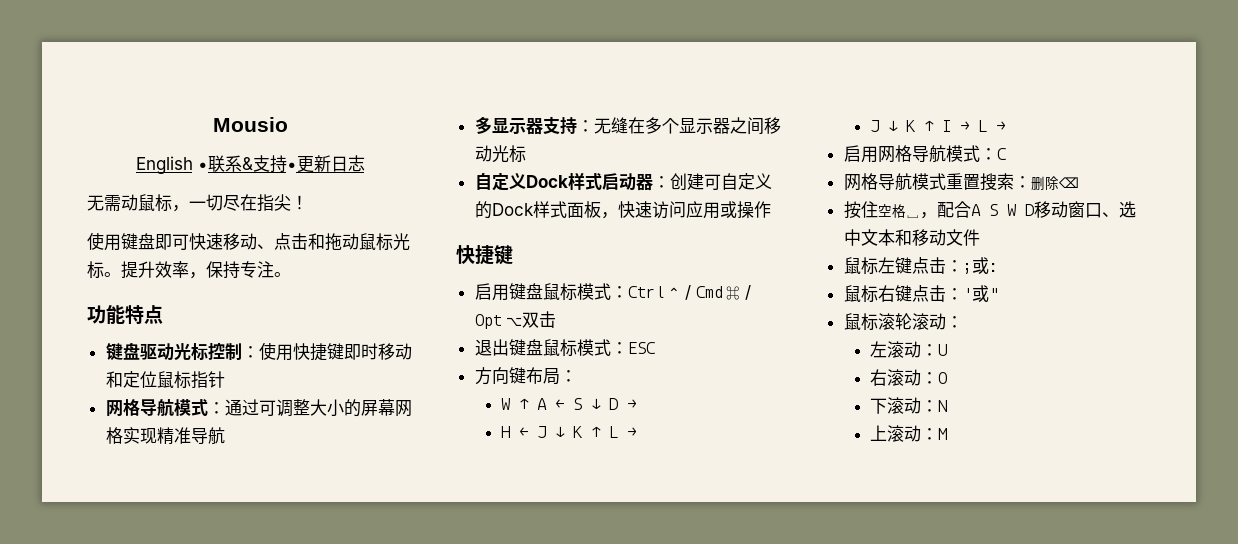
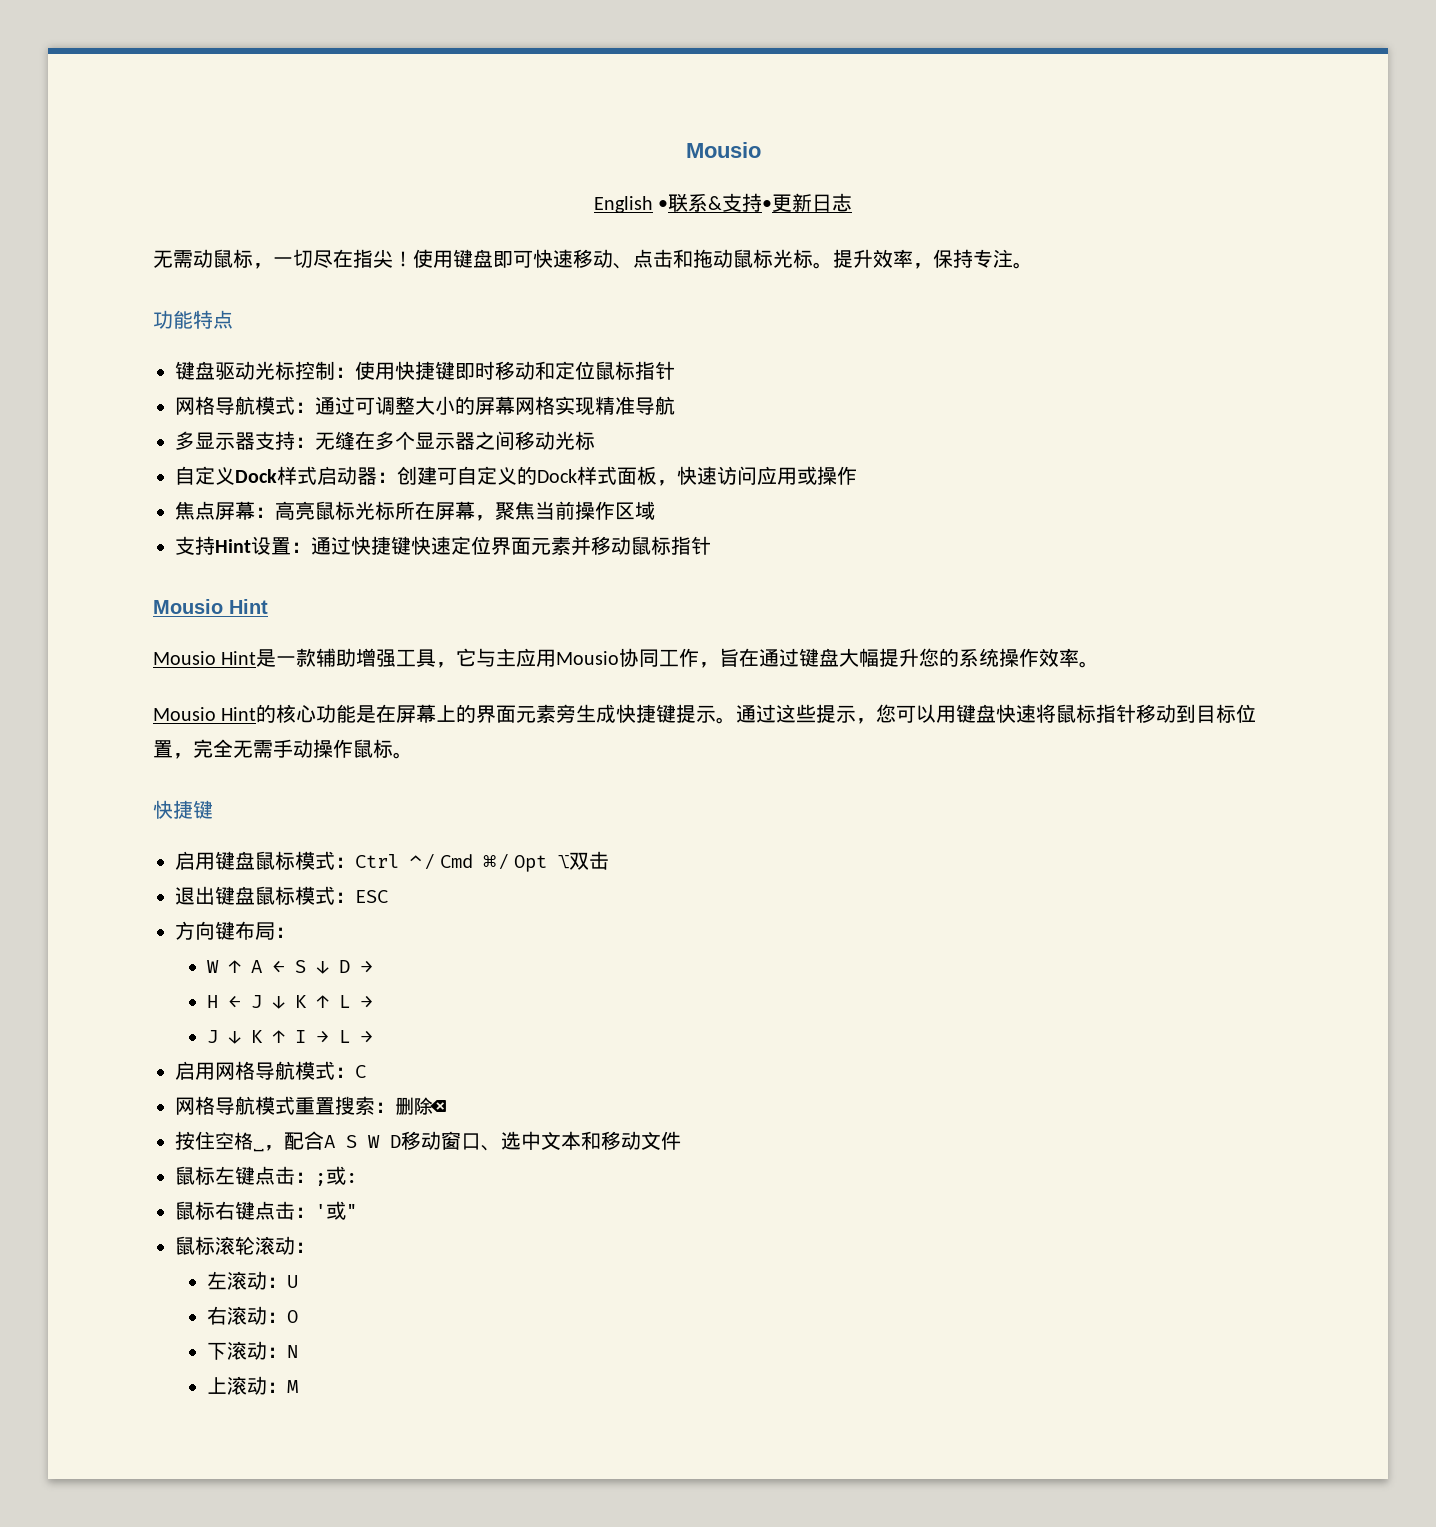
(308, 202) // -> (413, 259) none
(771, 209) none -> [175,501,655,521] [175,536,711,556] [153,599,268,614] [153,648,1100,668] [153,704,1257,724] [153,739,413,759] // 焦点屏幕：高亮鼠标光标所在屏幕，聚焦当前操作区域 // 支持Hint设置：通过快捷键快速定位界面元素并移动鼠标指针 // Mousio Hint // Mousio Hint是一款辅助增强工具，它与主应用Mousio协同工作，旨在通过键盘大幅提升您的系统操作效率。 // Mousio Hint的核心功能是在屏幕上的界面元素旁生成快捷键提示。通过这些提示，您可以用键盘快速将鼠标指针移动到目标位置，完全无需手动操作鼠标。

